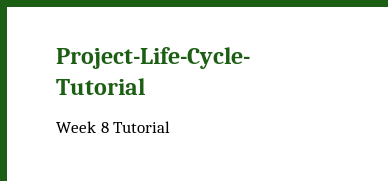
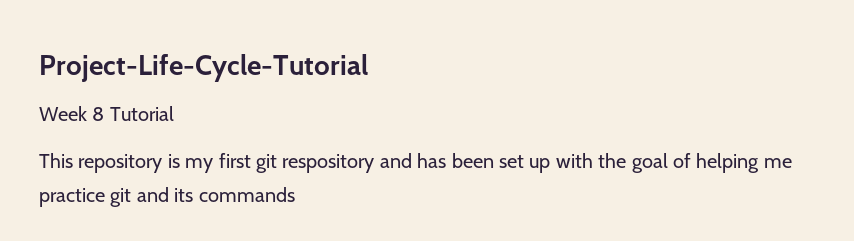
(171, 127) none -> [39,153,792,173] [39,187,295,207] // This repository is my first git respository and has been set up with the goal of helping me practice git and its commands

